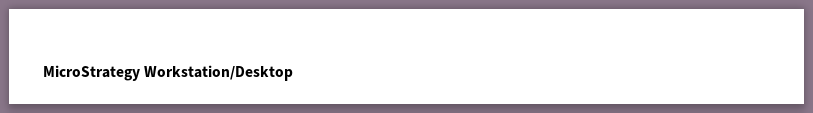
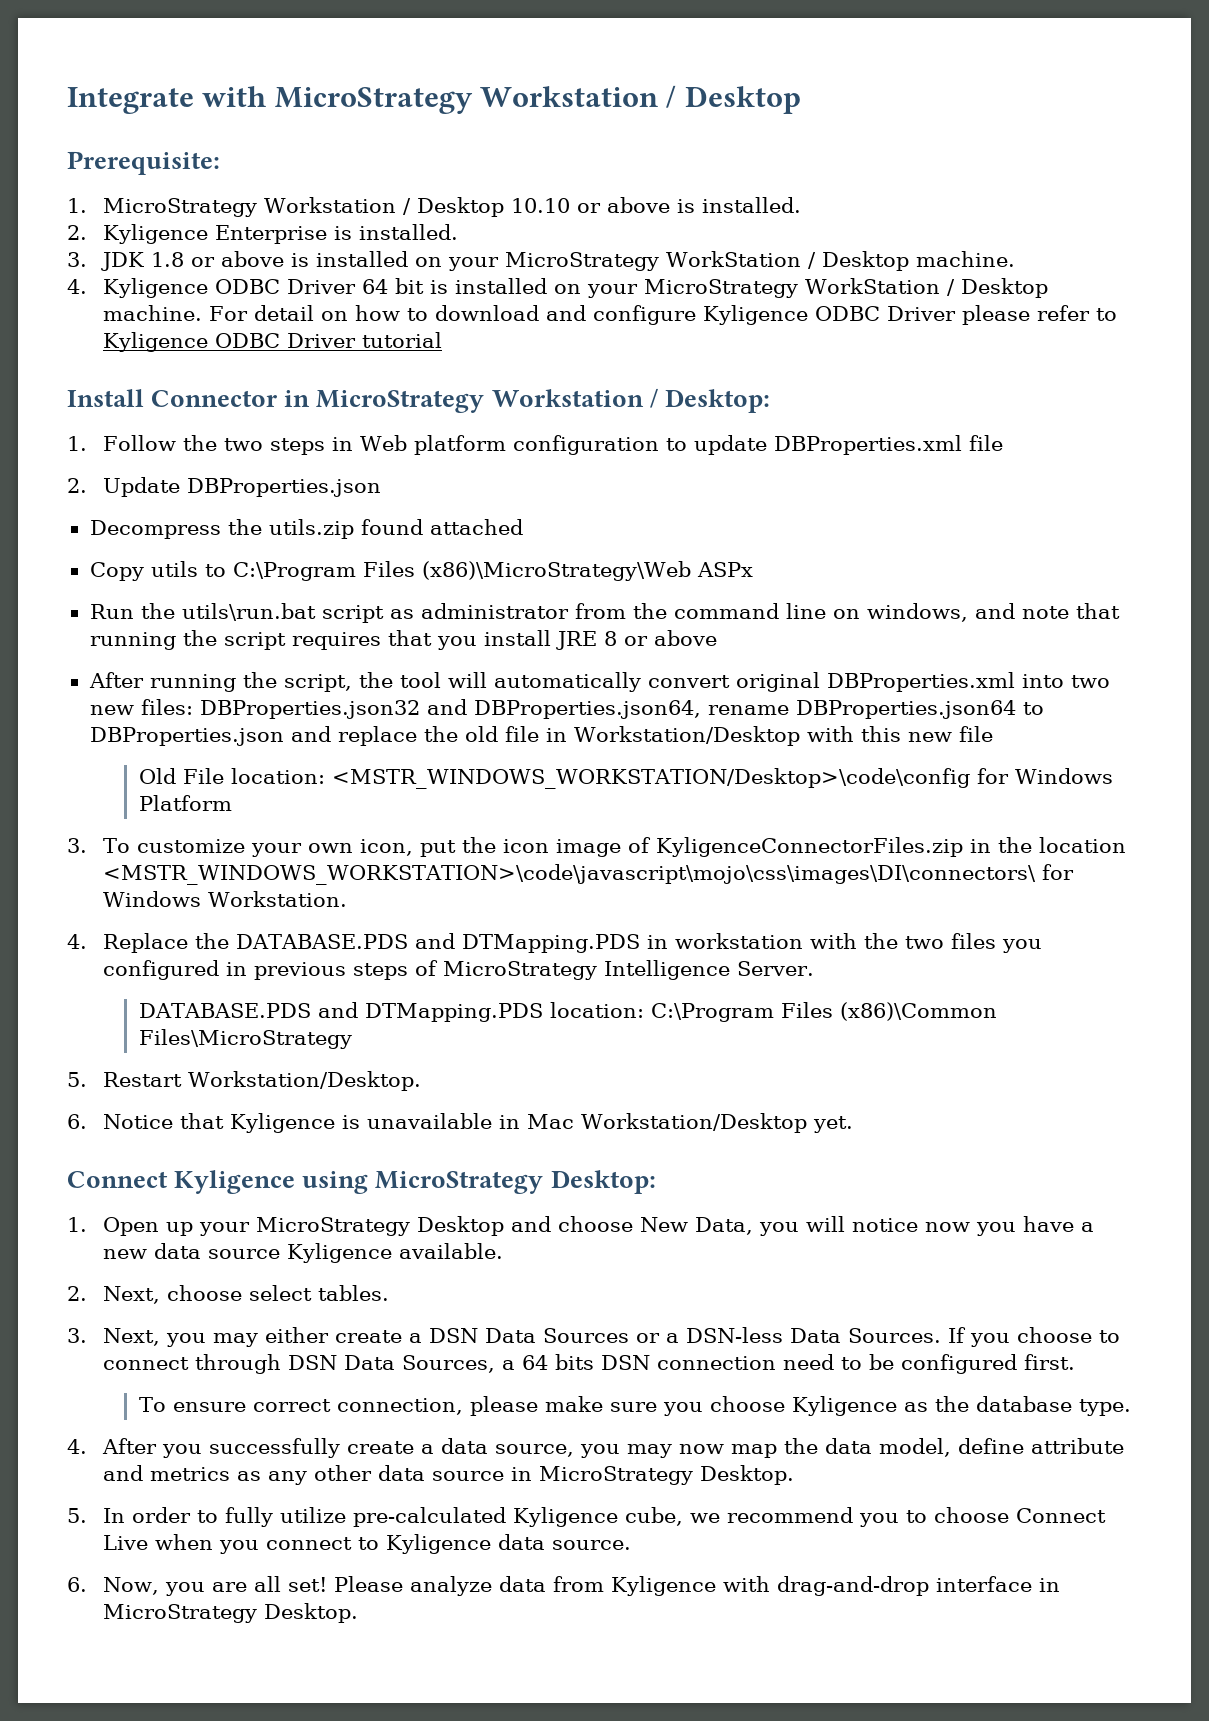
[43,65,294,81] MicroStrategy Workstation/Desktop -> [67,85,801,114] [67,151,220,175] [67,197,801,217] [67,224,458,244] [67,251,1015,271] [67,278,1048,298] [102,305,1117,325] [102,332,442,352] [67,388,770,413] [67,435,1003,455] [67,477,381,497] [89,519,523,539] [89,561,753,581] [89,603,1120,623] [89,630,717,650] [88,672,1110,692] [89,699,1044,719] [89,726,993,746] [138,768,1113,789] [138,795,232,811] [67,837,1126,857] [102,864,1074,885] [102,891,347,907] [67,933,1042,953] [102,960,814,980] [138,1002,997,1022] [138,1029,352,1049] [67,1071,421,1091] [67,1113,853,1133] [67,1170,656,1194] [67,1216,1094,1236] [102,1243,503,1263] [67,1285,389,1304] [67,1327,1120,1347] [102,1354,1075,1374] [138,1396,1131,1416] [67,1438,1124,1458] [102,1465,794,1485] [67,1507,1106,1527] [102,1534,631,1554] [67,1576,1060,1596] [102,1603,358,1623] Integrate with MicroStrategy Workstation / Desktop // Prerequisite: // 1. MicroStrategy Workstation / Desktop 10.10 or above is installed. // 2. Kyligence Enterprise is installed. // 3. JDK 1.8 or above is installed on your MicroStrategy WorkStation / Desktop machine. // 4. Kyligence ODBC Driver 64 bit is installed on your MicroStrategy WorkStation / Desktop machine. For detail on how to download and configure Kyligence ODBC Driver please refer to Kyligence ODBC Driver tutorial // Install Connector in MicroStrategy Workstation / Desktop: // 1. Follow the two steps in Web platform configuration to update DBProperties.xml file // 2. Update DBProperties.json // Decompress the utils.zip found attached // Copy utils to C:\Program Files (x86)\MicroStrategy\Web ASPx // Run the utils\run.bat script as administrator from the command line on windows, and note that running the script requires that you install JRE 8 or above // After running the script, the tool will automatically convert original DBProperties.xml into two new files: DBProperties.json32 and DBProperties.json64, rename DBProperties.json64 to DBProperties.json and replace the old file in Workstation/Desktop with this new file // Old File location: <MSTR_WINDOWS_WORKSTATION/Desktop>\code\config for Windows Platform // 3. To customize your own icon, put the icon image of KyligenceConnectorFiles.zip in the location <MSTR_WINDOWS_WORKSTATION>\code\javascript\mojo\css\images\DI\connectors\ for Windows Workstation. // 4. Replace the DATABASE.PDS and DTMapping.PDS in workstation with the two files you configured in previous steps of MicroStrategy Intelligence Server. // DATABASE.PDS and DTMapping.PDS location: C:\Program Files (x86)\Common Files\MicroStrategy // 5. Restart Workstation/Desktop. // 6. Notice that Kyligence is unavailable in Mac Workstation/Desktop yet. // Connect Kyligence using MicroStrategy Desktop: // 1. Open up your MicroStrategy Desktop and choose New Data, you will notice now you have a new data source Kyligence available. // 2. Next, choose select tables. // 3. Next, you may either create a DSN Data Sources or a DSN-less Data Sources. If you choose to connect through DSN Data Sources, a 64 bits DSN connection need to be configured first. // To ensure correct connection, please make sure you choose Kyligence as the database type. // 4. After you successfully create a data source, you may now map the data model, define attribute and metrics as any other data source in MicroStrategy Desktop. // 5. In order to fully utilize pre-calculated Kyligence cube, we recommend you to choose Connect Live when you connect to Kyligence data source. // 6. Now, you are all set! Please analyze data from Kyligence with drag-and-drop interface in MicroStrategy Desktop.

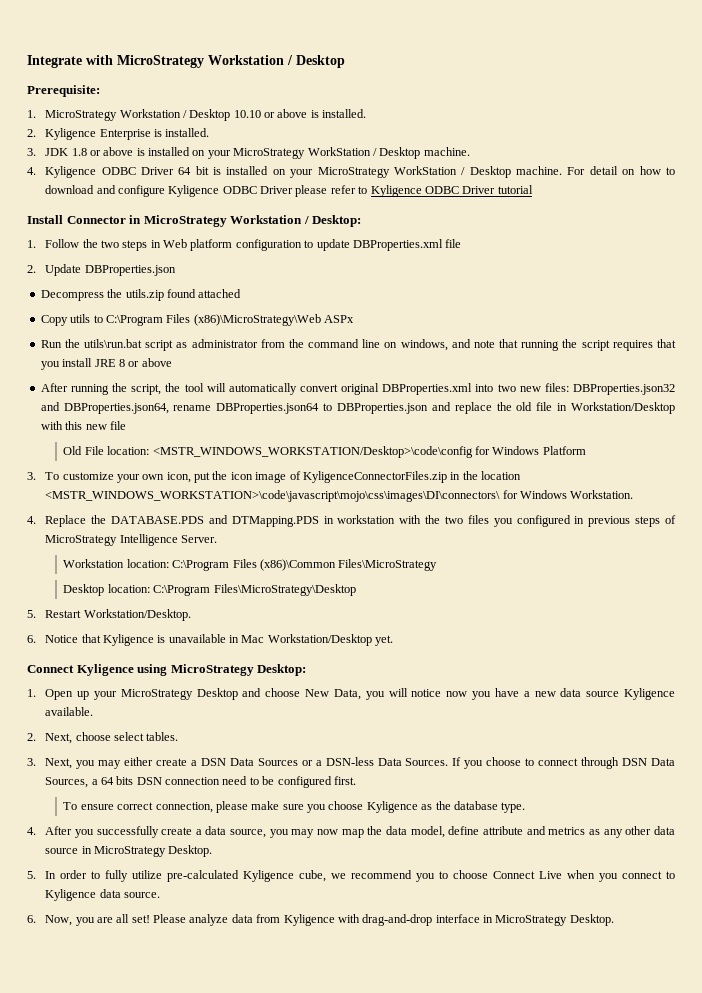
[138,1002,543,1022] DATABASE.PDS and DTMapping.PDS -> [63,559,125,568] Workstation
(352, 1039) none -> [63,584,356,596] // Desktop location: C:\Program Files\MicroStrategy\Desktop

